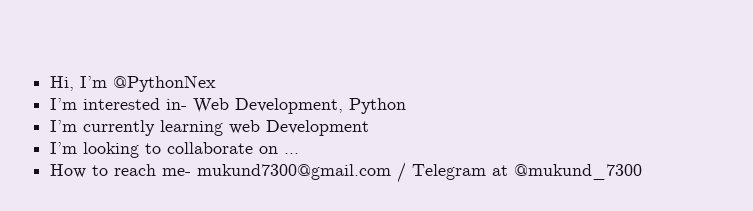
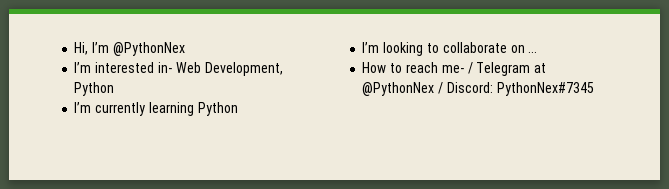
[229,120,370,136] web Development -> [197,102,238,116] Python
[197,164,392,180] mukund7300@gmail.com -> (464, 69) none
[514,164,643,180] @mukund_7300 -> [362,82,594,96] @PythonNex / Discord: PythonNex#7345

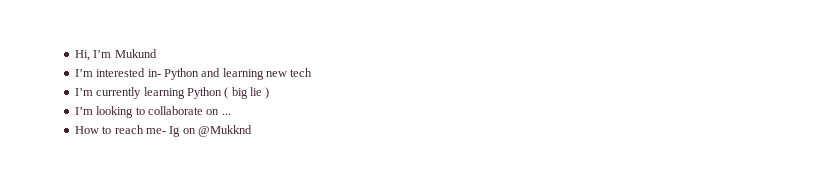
[112,42,185,56] @PythonNex -> [114,49,157,58] Mukund
[175,62,283,76] [74,82,115,96] Web Development, Python -> [163,68,313,80] Python and learning new tech
(238, 109) none -> [224,87,270,99] ( big lie )
[467,62,547,76] [362,82,594,96] / Telegram at @PythonNex / Discord: PythonNex#7345 -> [169,125,252,137] Ig on @Mukknd

